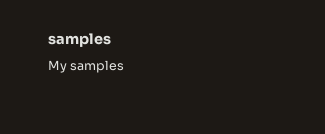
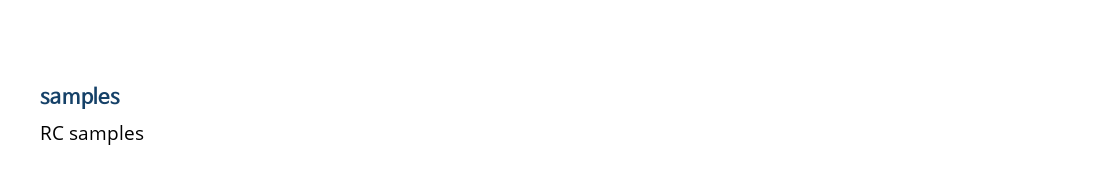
[48,60,67,73] My -> [40,126,64,140] RC

